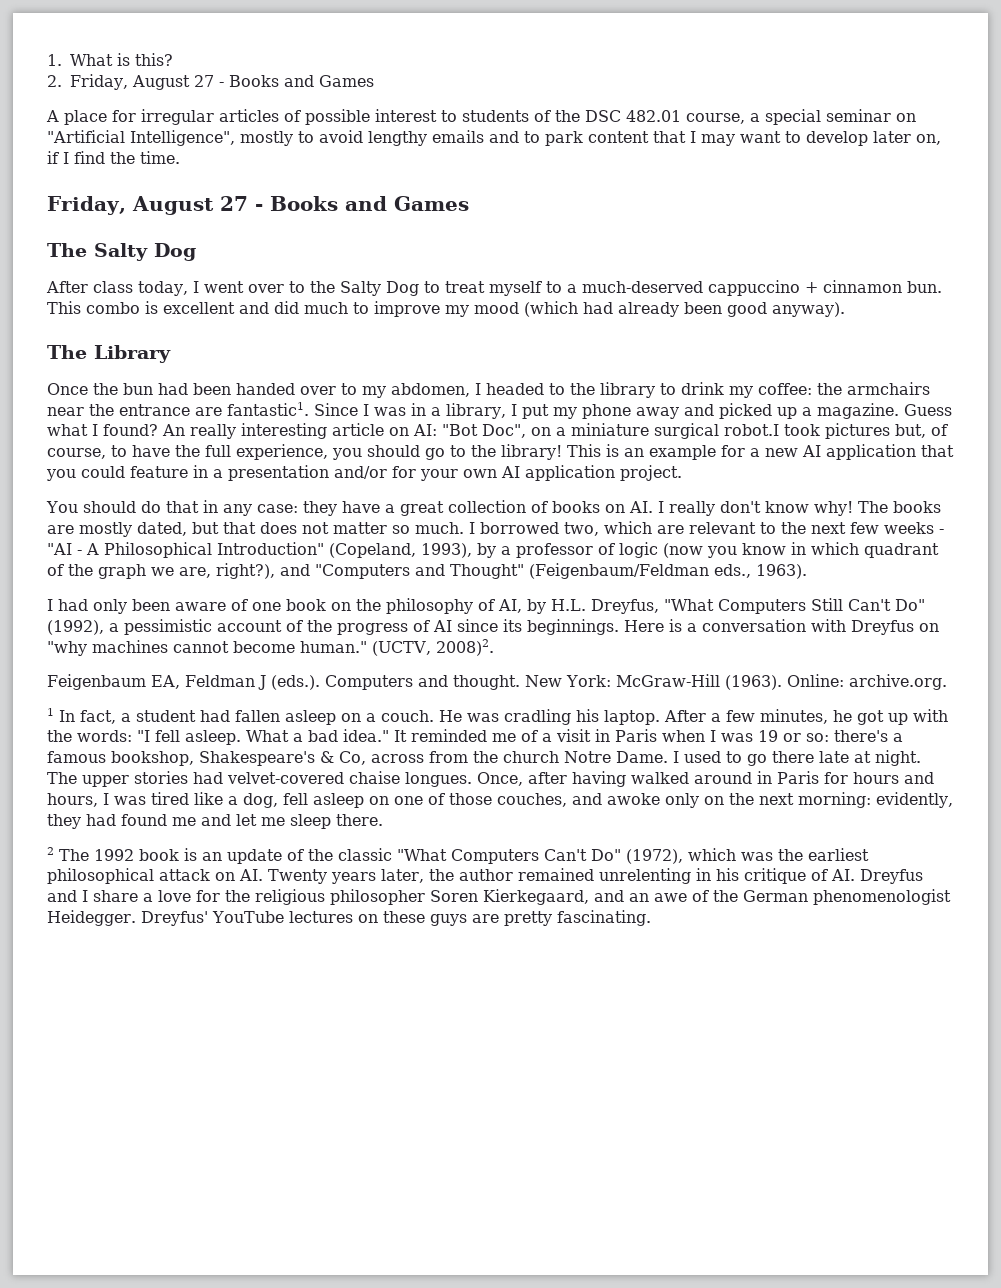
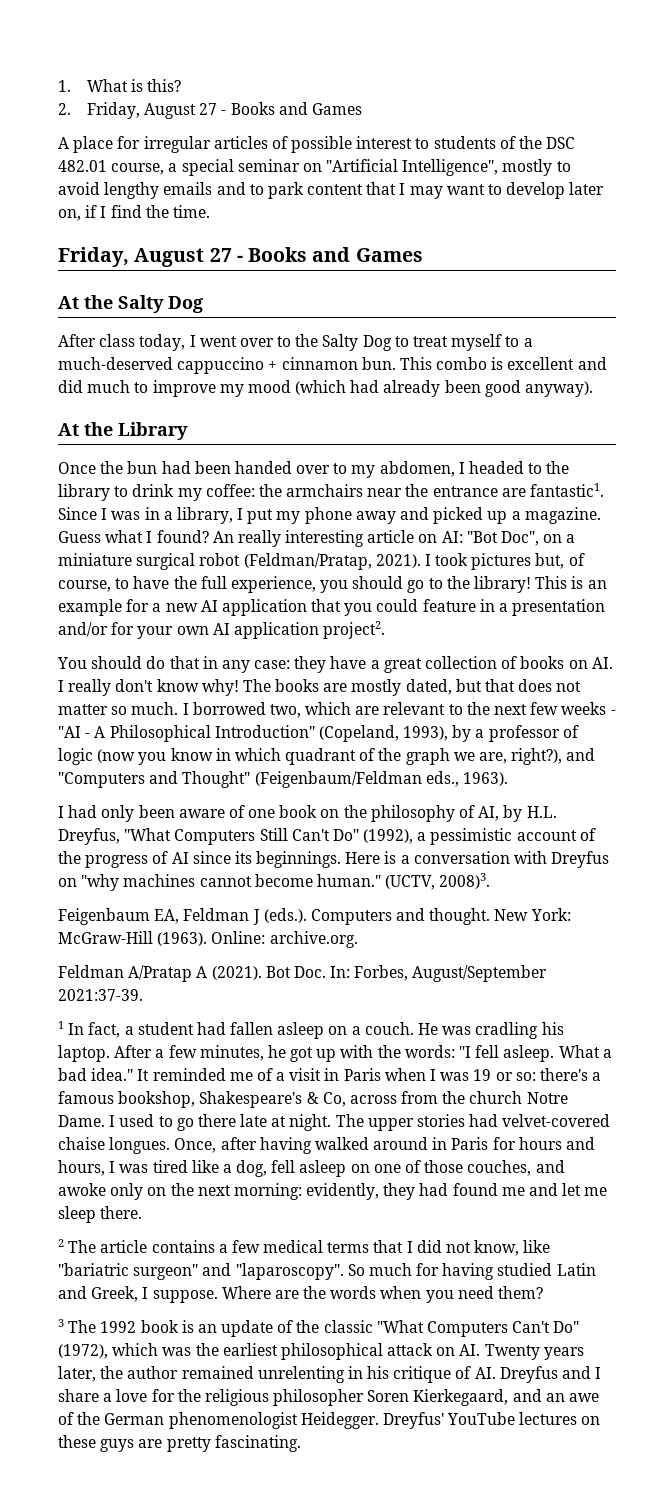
[47,243,87,257] The -> [58,295,113,309] At the
[47,345,87,359] The -> [58,422,113,436] At the
[724,424,779,436] robot.I -> [199,553,431,570] robot (Feldman/Pratap, 2021). I
[620,465,682,481] project. -> [323,621,386,639] project2.
[435,639,494,656] 2008)2. -> [439,873,491,889] 2008)3.
(947, 682) none -> [58,965,548,982] [58,989,143,1001] // Feldman A/Pratap A (2021). Bot Doc. In: Forbes, August/September 2021:37-39.
(89, 855) none -> [100,1240,551,1256] [58,1263,596,1280] [58,1286,544,1303] [58,1319,97,1333] article contains a few medical terms that I did not know, like "bariatric surgeon" and "laparoscopy". So much for having studied Latin and Greek, I suppose. Where are the words when you need them? // 3 The

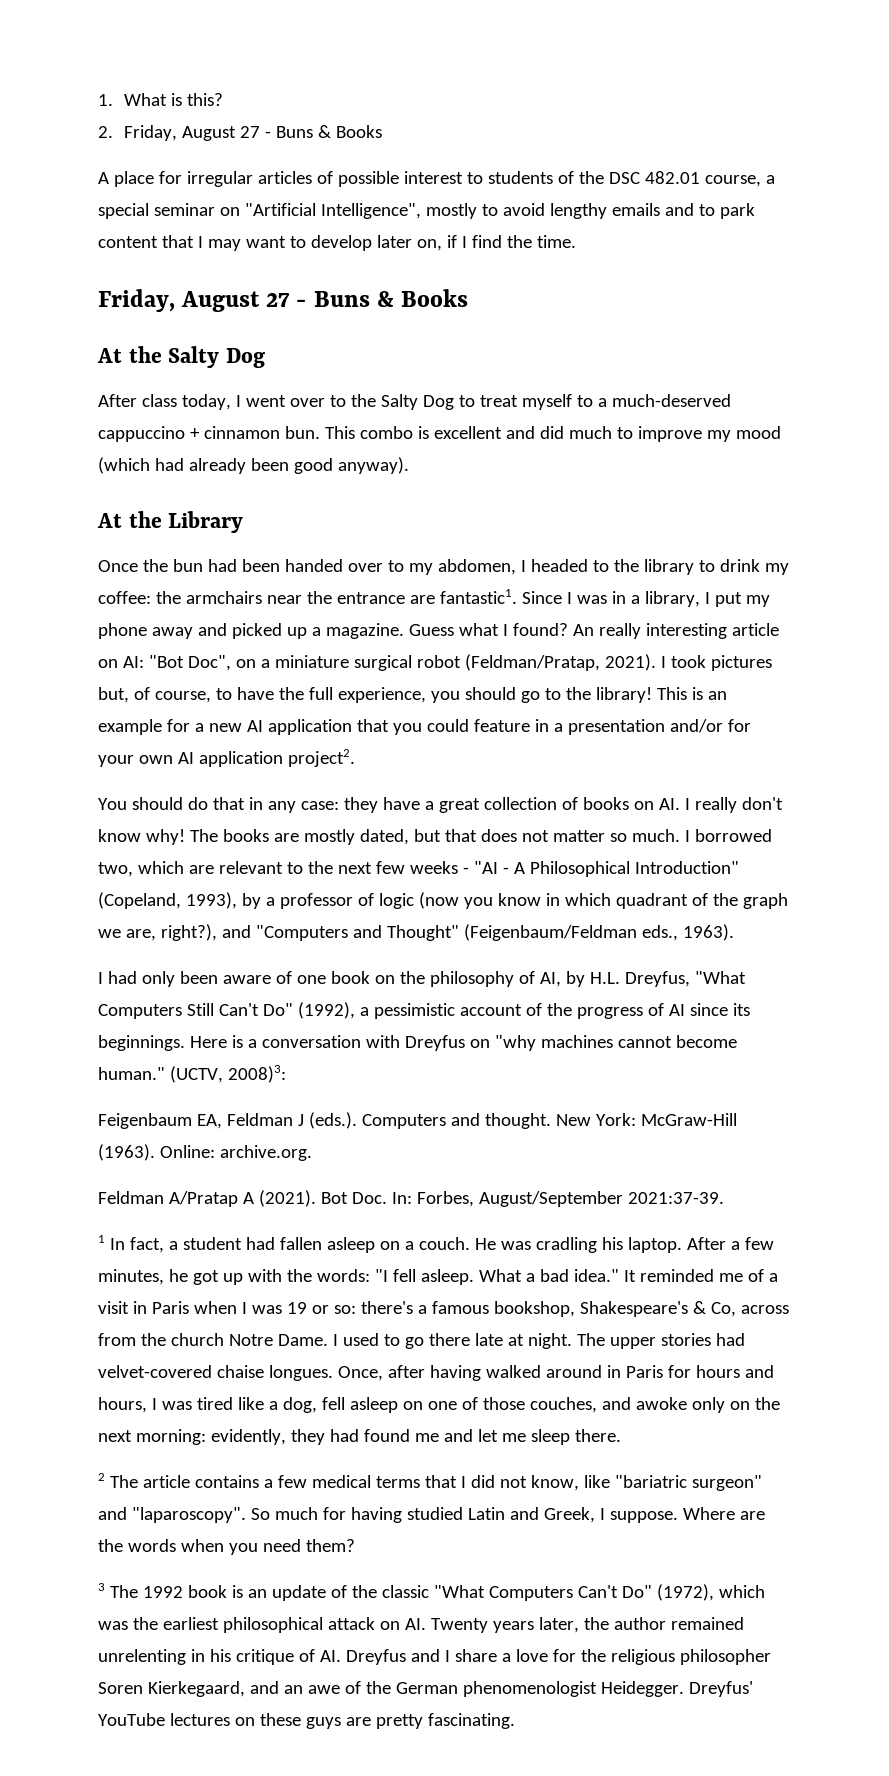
[230,102,363,115] Books and Games -> [275,125,382,138] Buns & Books
[248,247,423,262] Books and Games -> [313,289,468,307] Buns & Books
[439,873,491,889] 2008)3. -> [227,1065,286,1083] 2008)3:

